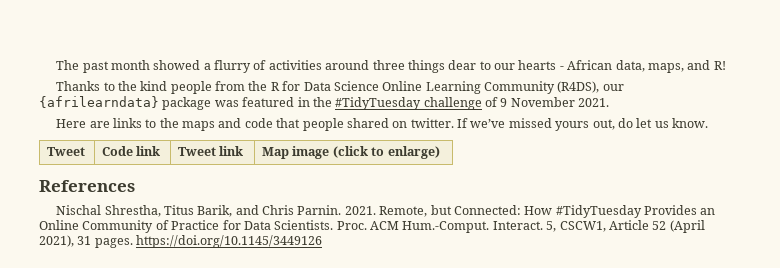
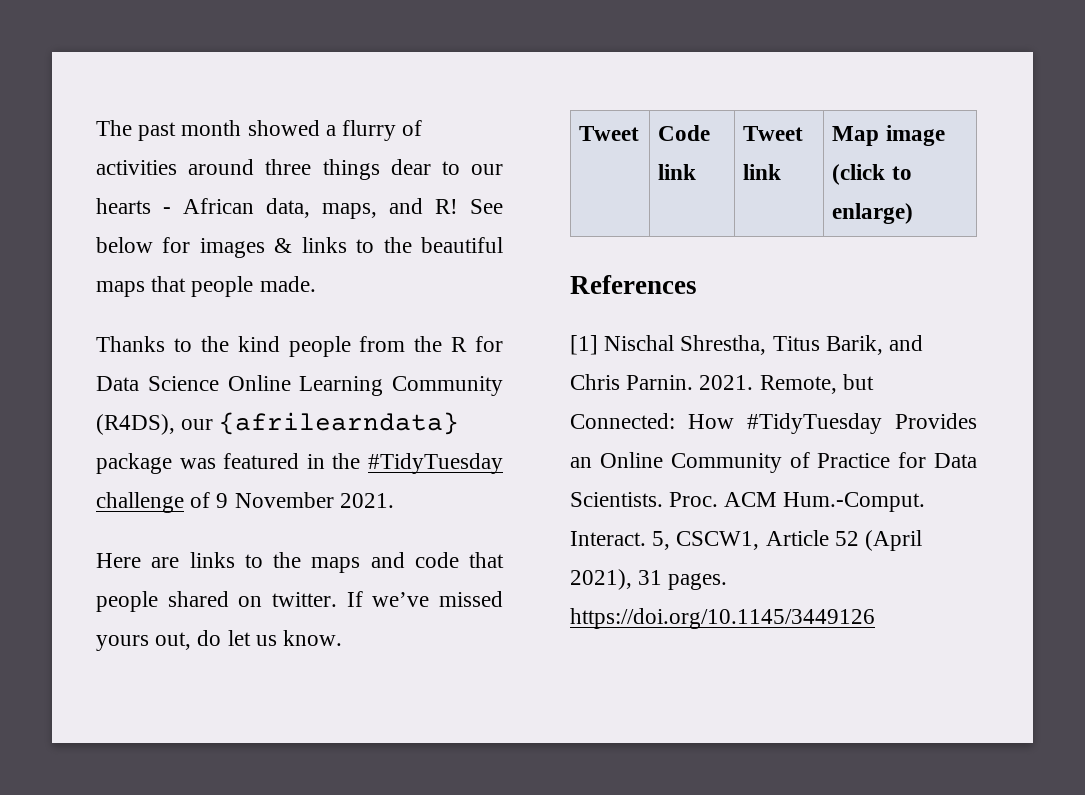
(726, 65) none -> [470,199,503,214] [96,237,503,258] [96,276,316,297] See below for images & links to the beautiful maps that people made.
(135, 186) none -> [570,335,598,355] [1]

